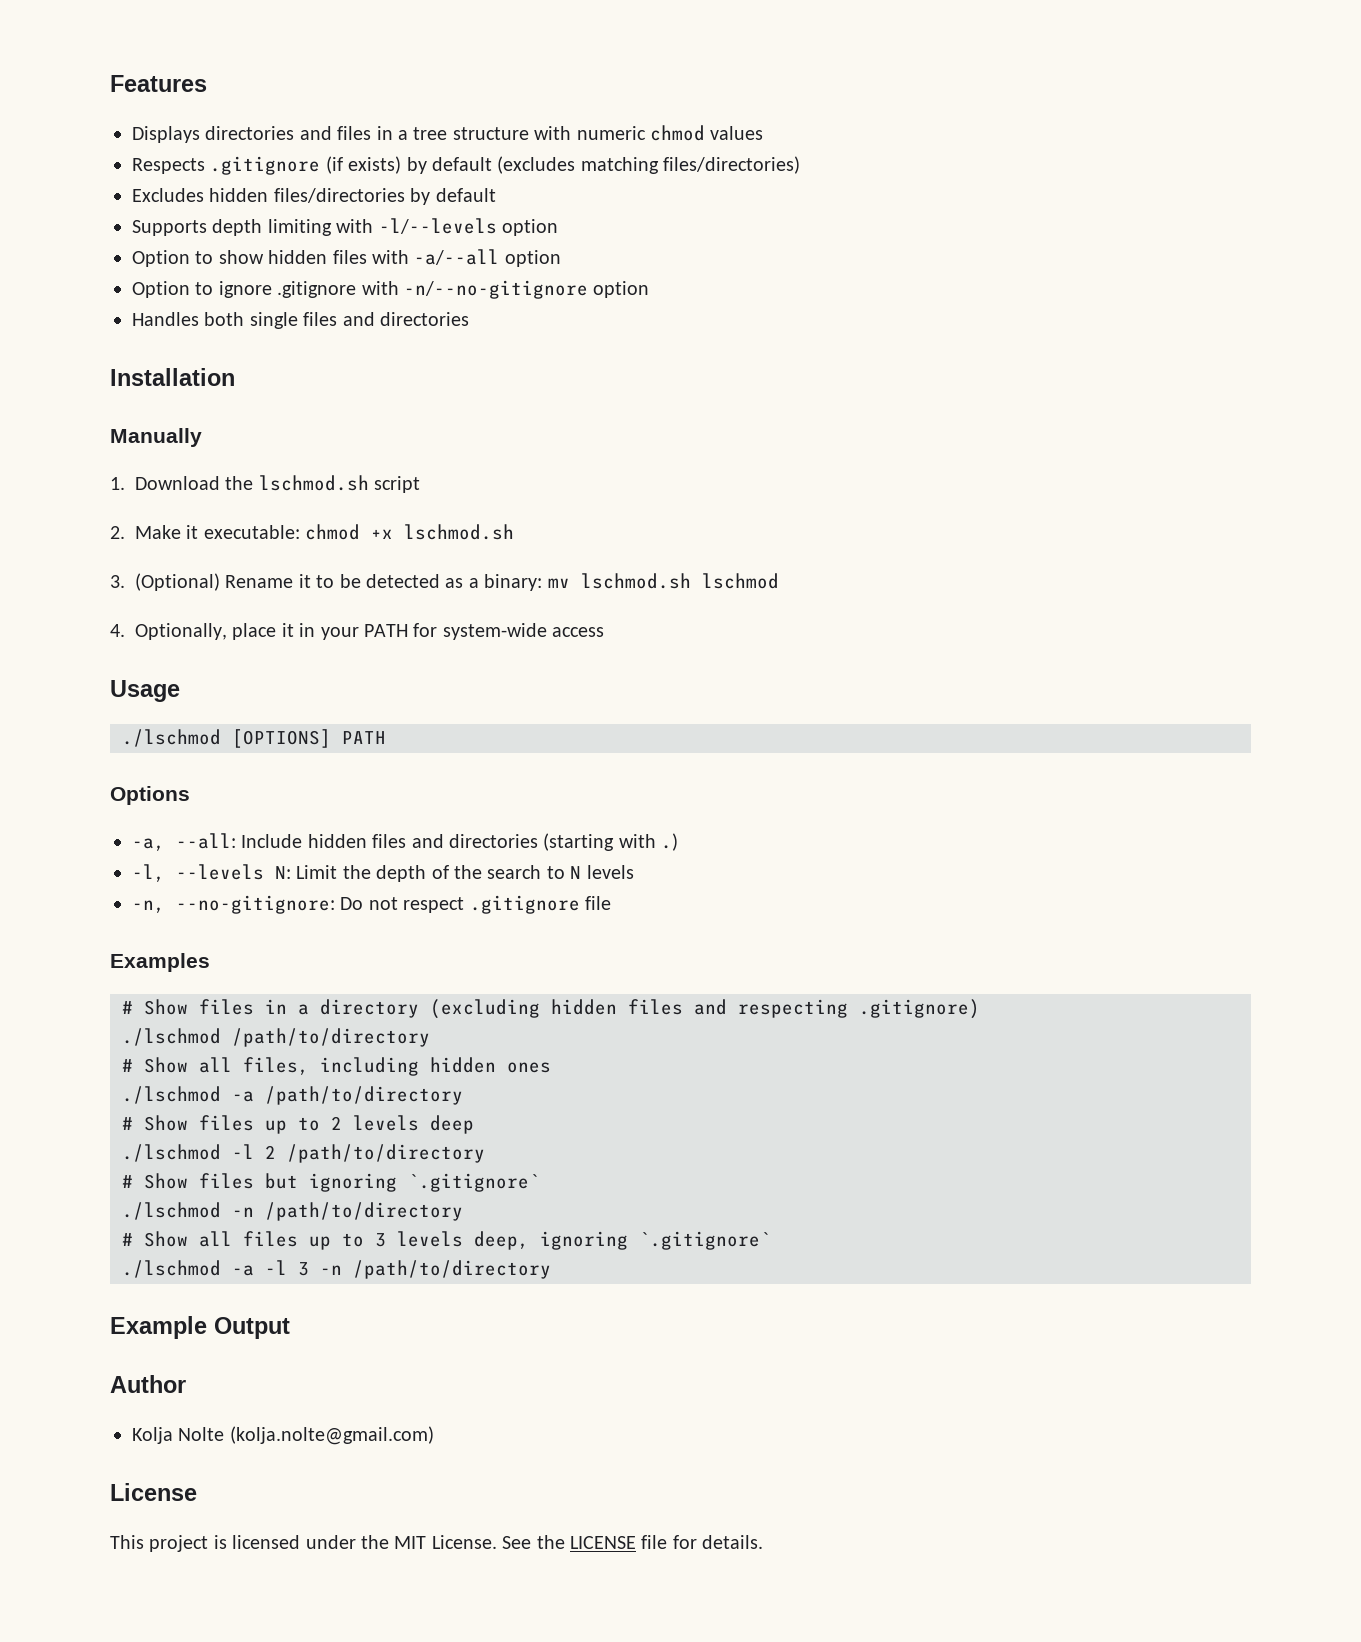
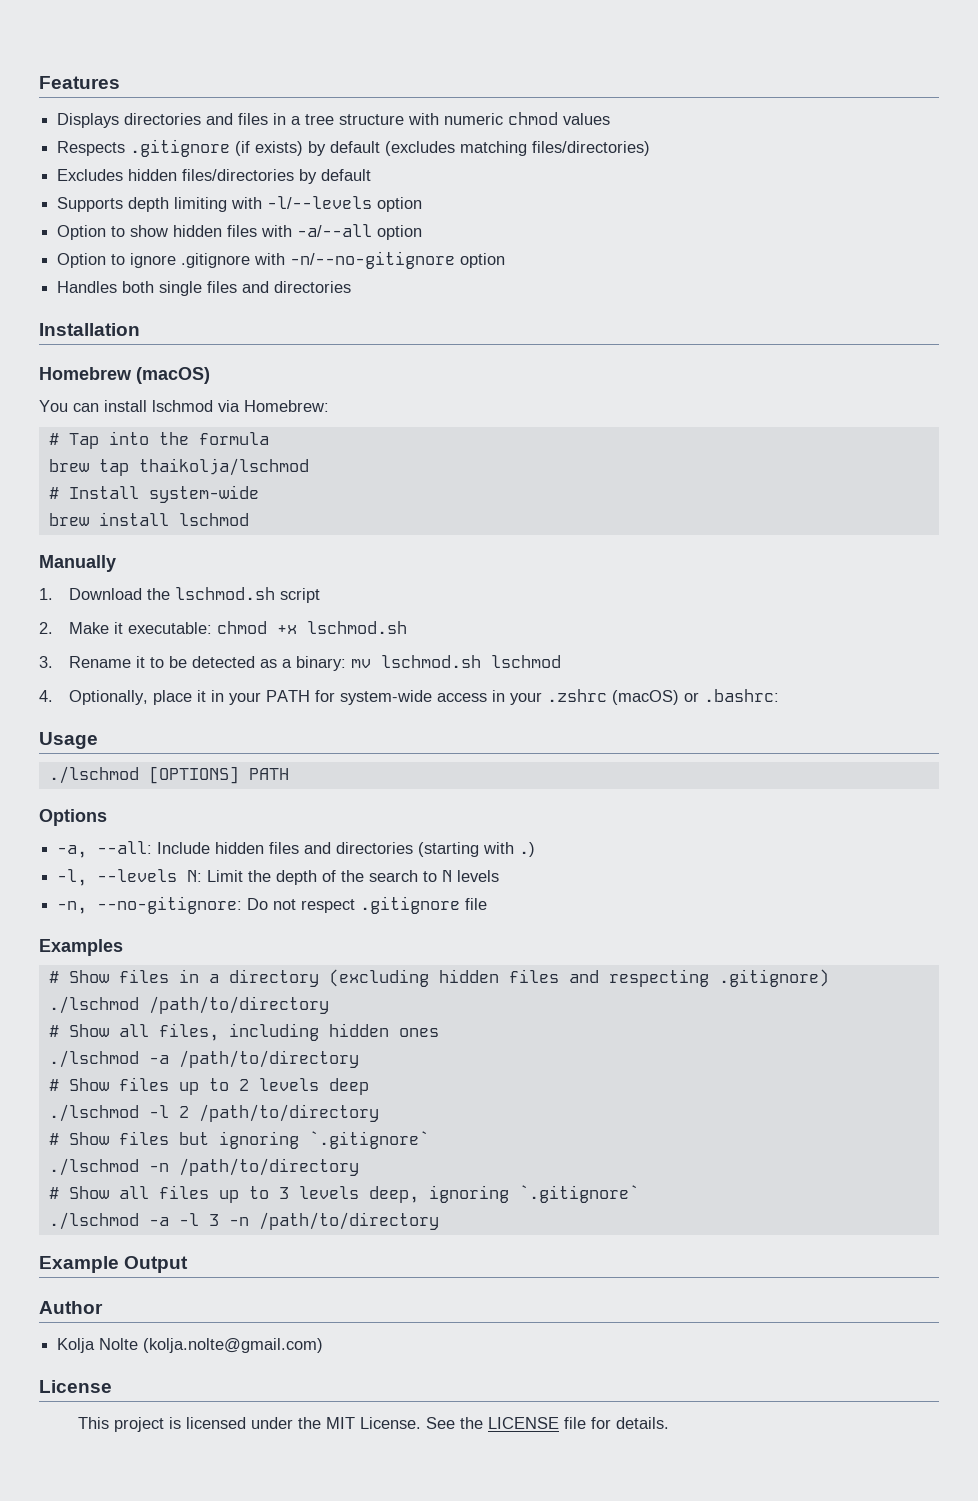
(235, 377) none -> [39,367,210,384] [39,400,329,412] [48,431,269,449] [48,458,309,476] [48,485,259,503] [48,512,249,526] // Homebrew (macOS) // You can install lschmod via Homebrew: // # Tap into the formula // brew tap thaikolja/lschmod // # Install system-wide // brew install lschmod
[135,573,220,591] (Optional) -> (53, 662) none
(605, 632) none -> [492,689,780,705] in your .zshrc (macOS) or .bashrc:

